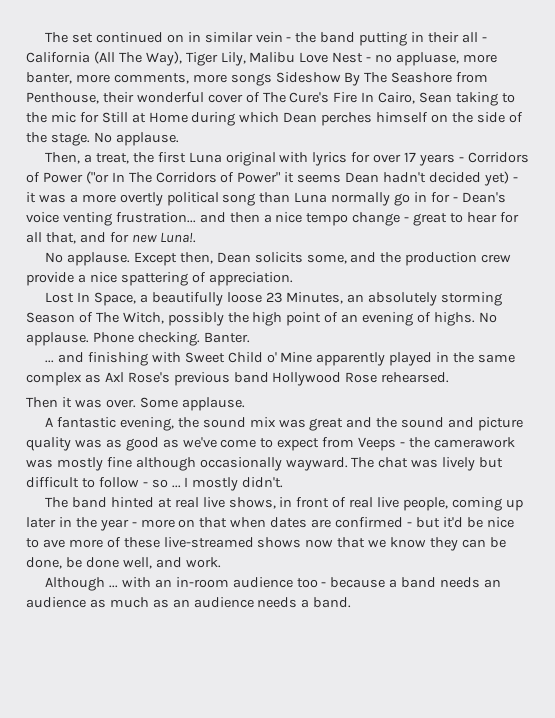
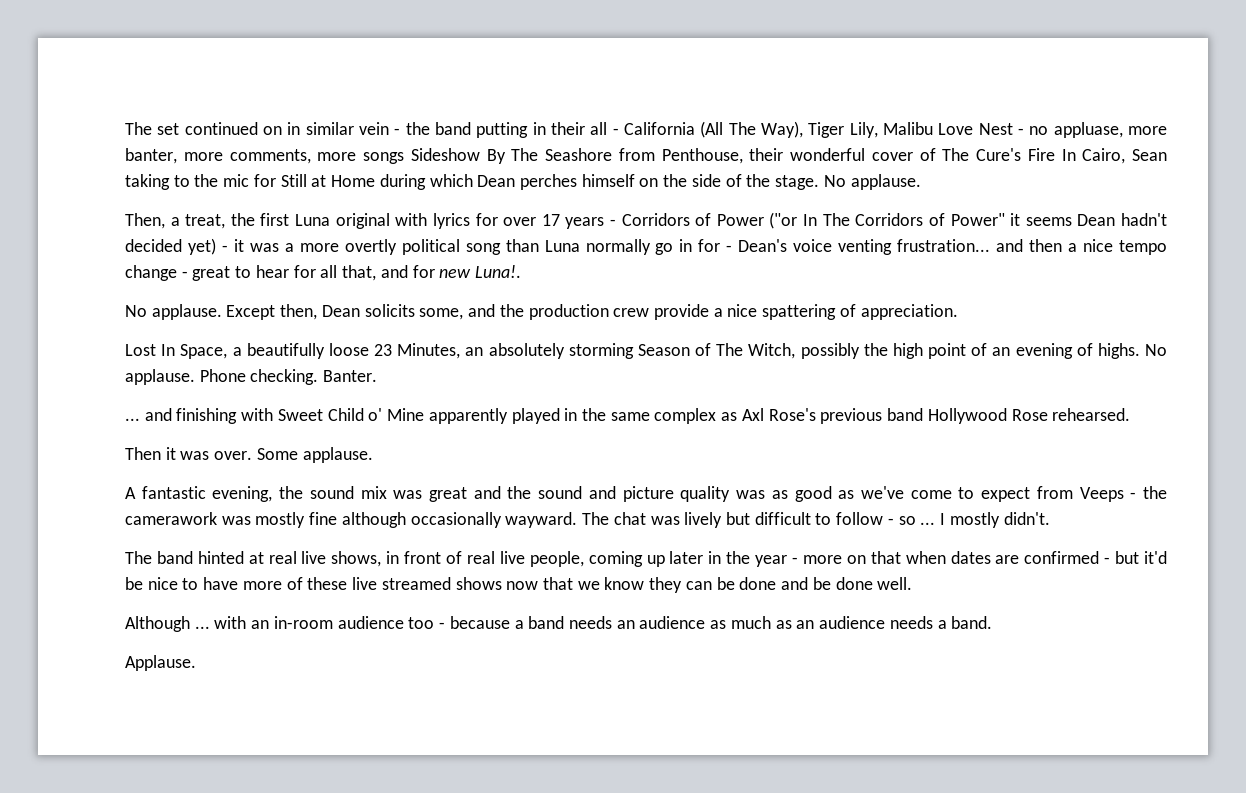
[42,539,65,548] ave -> [203,577,239,590] have
[163,537,254,548] live-streamed -> [352,577,451,590] live streamed
[26,557,221,569] done, be done well, and work. -> [739,577,913,590] done and be done well.
(352, 602) none -> [125,655,196,671] // Applause.

